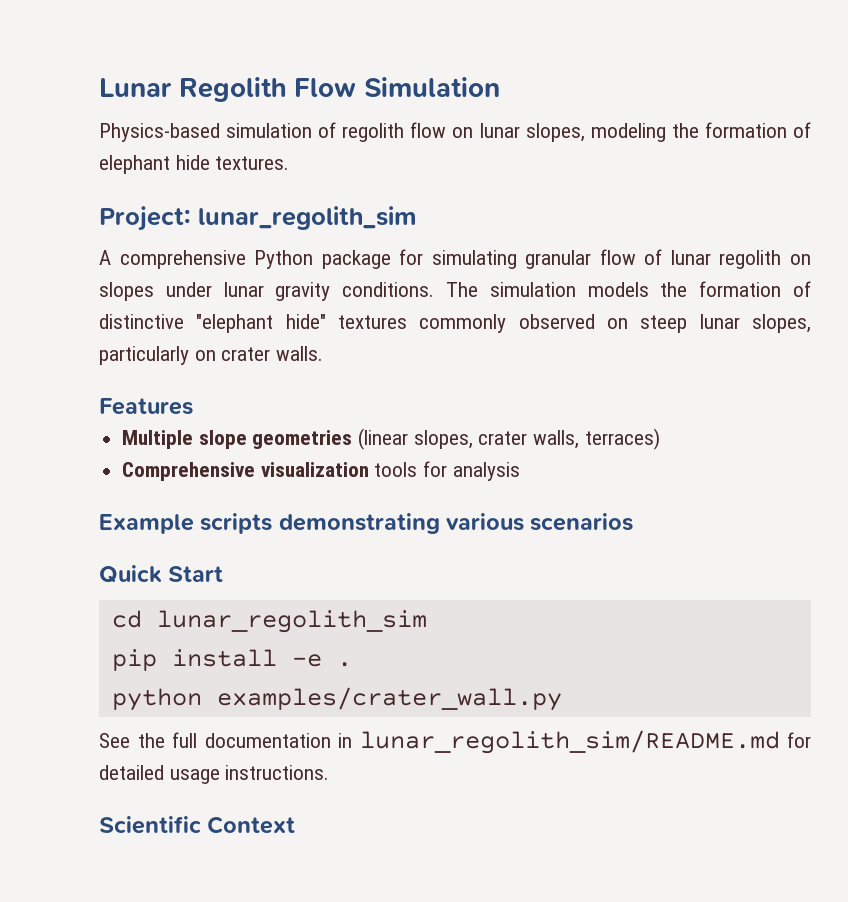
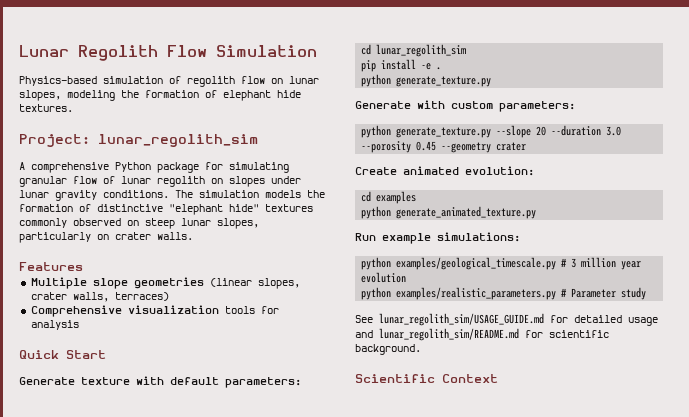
[99,513,634,534] [99,565,224,583] Example scripts demonstrating various scenarios // Quick Start -> [19,350,106,359] [19,376,301,388] Quick Start // Generate texture with default parameters:
[216,687,562,711] [99,730,811,754] [99,765,330,784] examples/crater_wall.py // See the full documentation in lunar_regolith_sim/README.md for detailed usage instructions. -> [396,76,492,87] [355,100,575,112] [361,125,622,138] [361,141,527,153] [355,166,534,176] [361,191,417,204] [361,206,537,219] [355,232,520,244] [361,257,642,270] [361,272,407,283] [361,287,647,300] [355,313,658,326] [355,328,609,341] [355,344,421,355] generate_texture.py // Generate with custom parameters: // python generate_texture.py --slope 20 --duration 3.0 --porosity 0.45 --geometry crater // Create animated evolution: // cd examples // python generate_animated_texture.py // Run example simulations: // python examples/geological_timescale.py # 3 million year evolution // python examples/realistic_parameters.py # Parameter study // See lunar_regolith_sim/USAGE_GUIDE.md for detailed usage and lunar_regolith_sim/README.md for scientific background.

